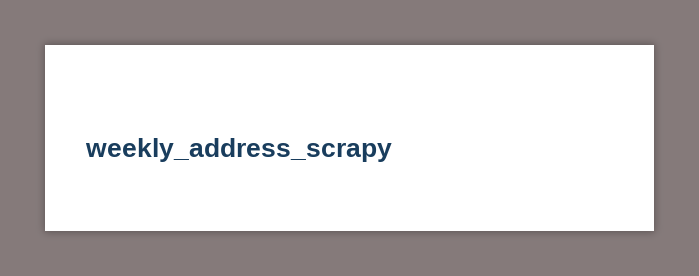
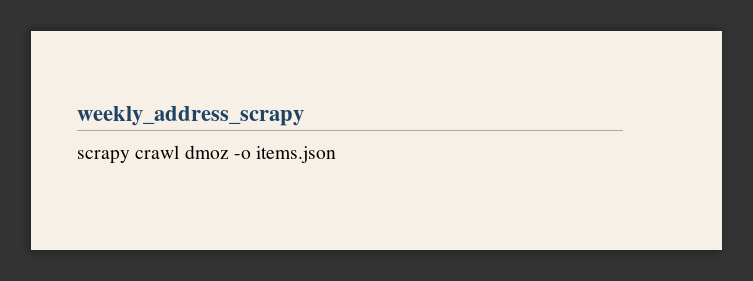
(392, 150) none -> [77,145,337,164] // scrapy crawl dmoz -o items.json

